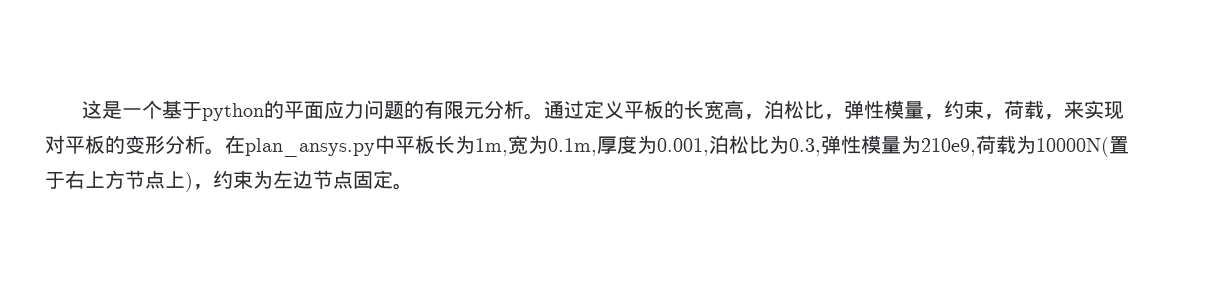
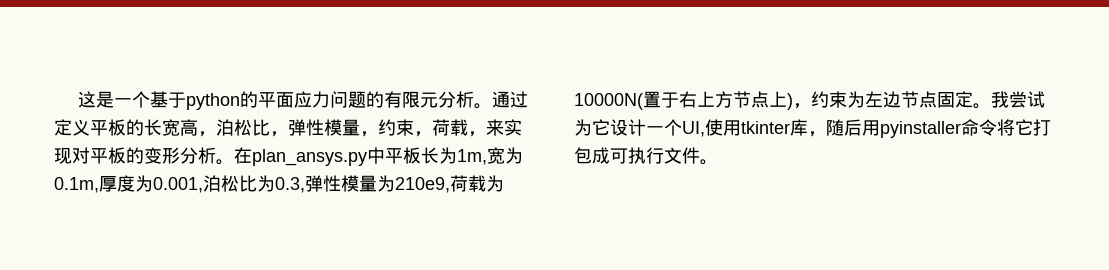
(413, 186) none -> [991,91,1045,108] [574,119,1051,138] [574,147,718,165] 我尝试为它设计一个UI,使用tkinter库，随后用pyinstaller命令将它打包成可执行文件。

